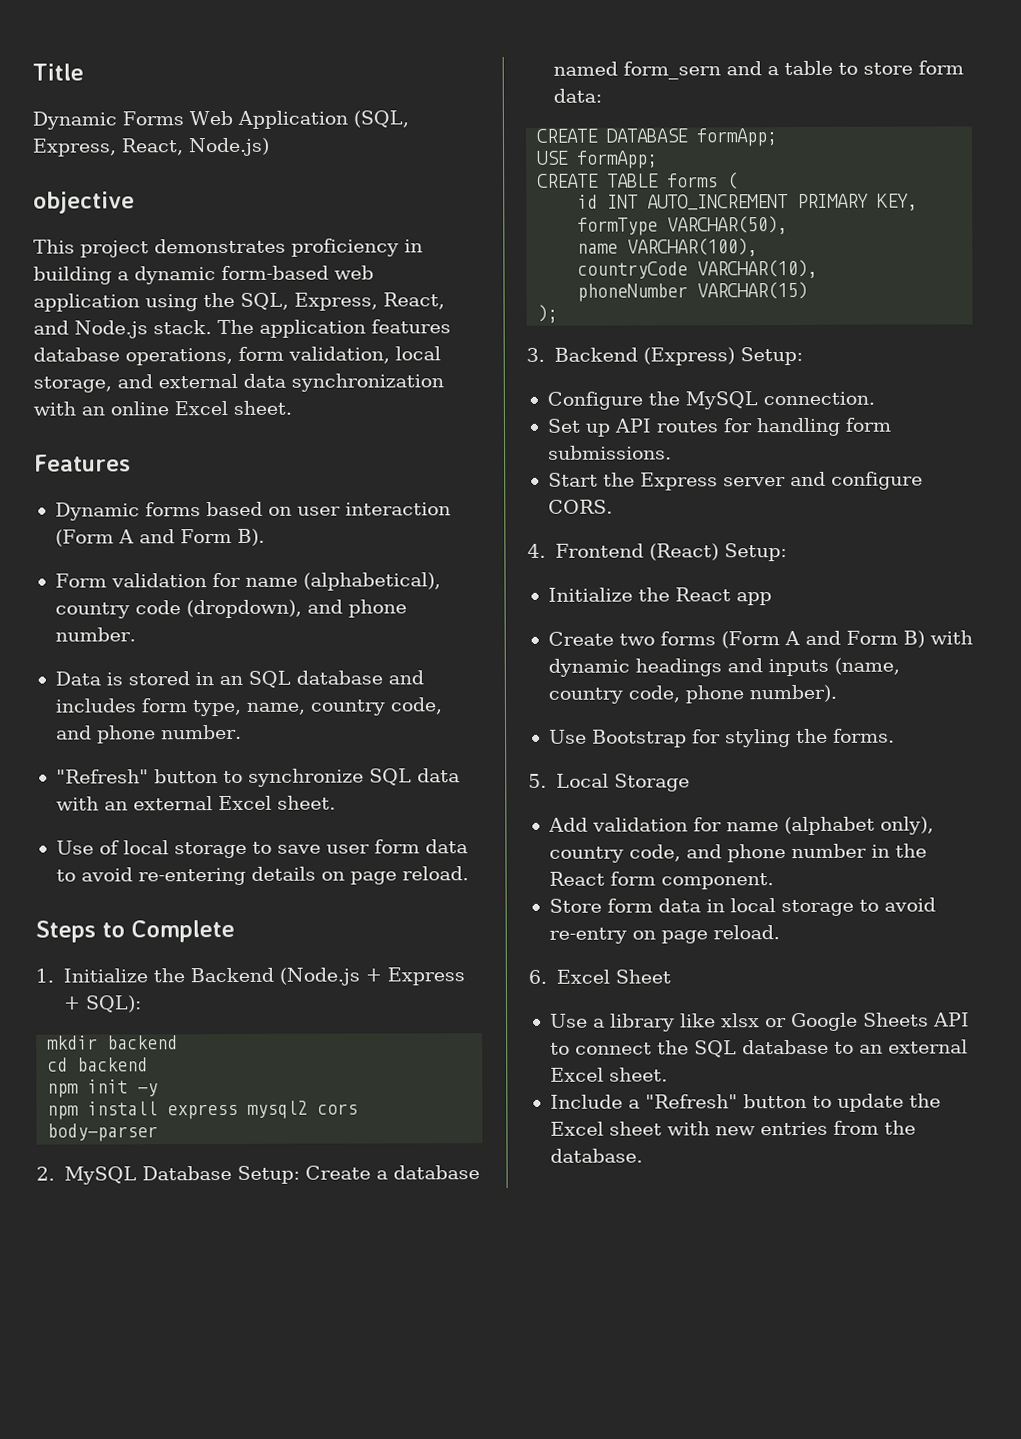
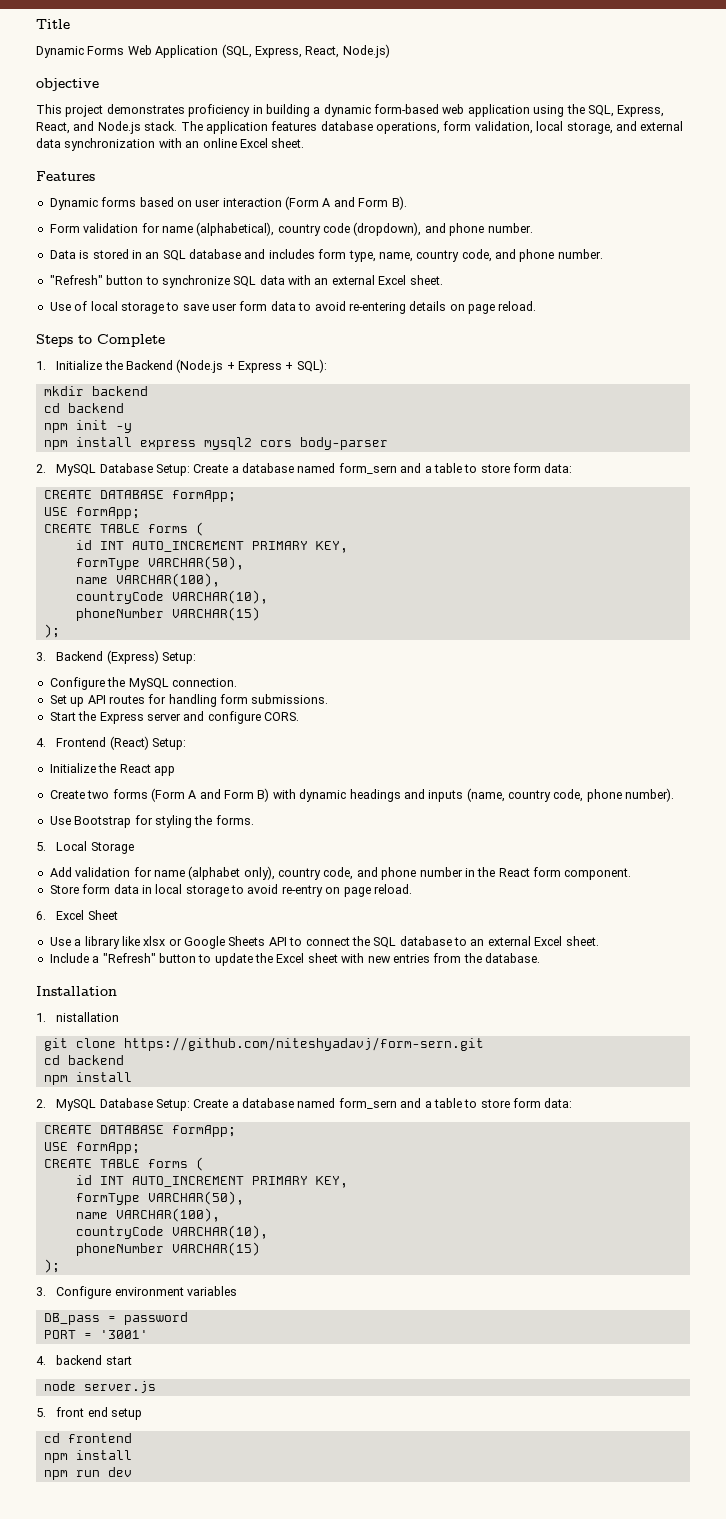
(643, 1155) none -> [36,986,117,996] [36,1012,120,1022] [43,1037,484,1051] [43,1055,124,1065] [43,1072,132,1085] [36,1098,573,1111] [43,1125,236,1137] [43,1142,140,1154] [43,1157,204,1171] [75,1175,348,1188] [75,1191,244,1205] [75,1208,220,1222] [75,1225,268,1239] [75,1242,260,1256] [43,1259,60,1273] [36,1286,237,1299] [43,1312,188,1325] [43,1330,148,1339] [36,1355,132,1365] [43,1381,156,1393] [36,1407,142,1420] [43,1433,132,1443] [43,1450,132,1463] [43,1467,132,1480] // Installation // 1. nistallation // git clone https://github.com/niteshyadavj/form-sern.git // cd backend // npm install // 2. MySQL Database Setup: Create a database named form_sern and a table to store form data: // CREATE DATABASE formApp; // USE formApp; // CREATE TABLE forms ( // id INT AUTO_INCREMENT PRIMARY KEY, // formType VARCHAR(50), // name VARCHAR(100), // countryCode VARCHAR(10), // phoneNumber VARCHAR(15) // ); // 3. Configure environment variables // DB_pass = password // PORT = '3001' // 4. backend start // node server.js // 5. front end setup // cd frontend // npm install // npm run dev

